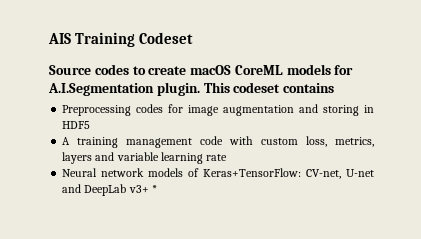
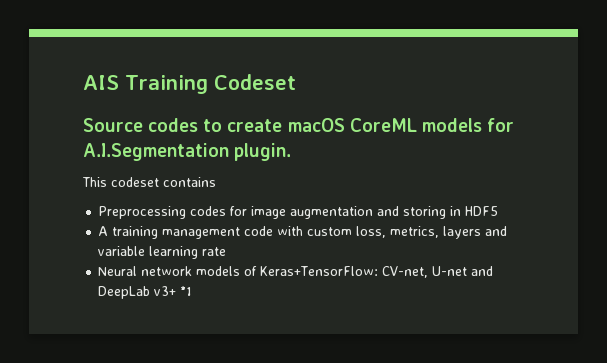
(200, 89) none -> (292, 152) //
[151,185,157,193] * -> [180,286,192,296] *1

